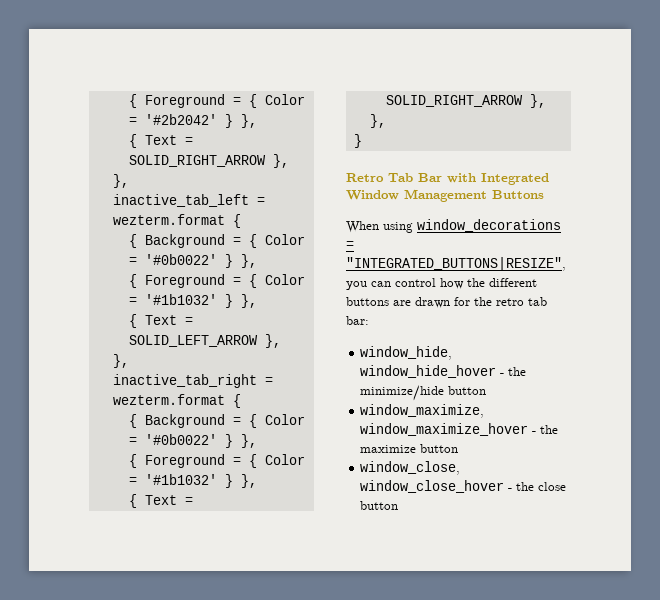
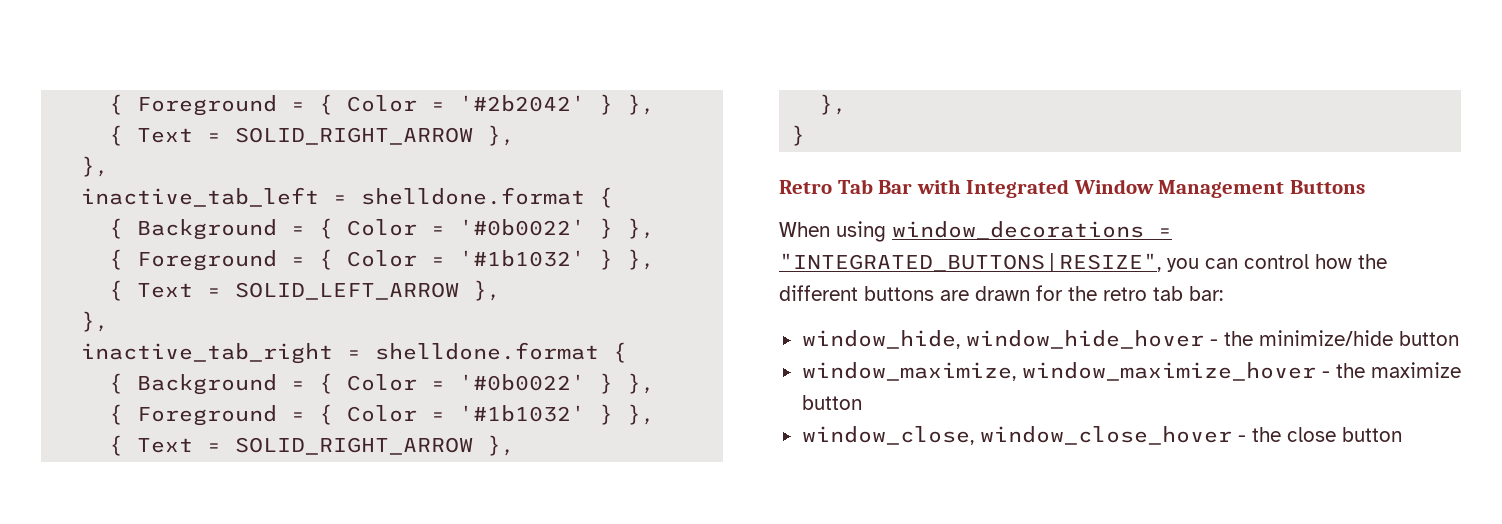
[112,214,225,225] wezterm.format -> [361,187,586,205] shelldone.format
[112,394,225,405] wezterm.format -> [375,342,600,360] shelldone.format

